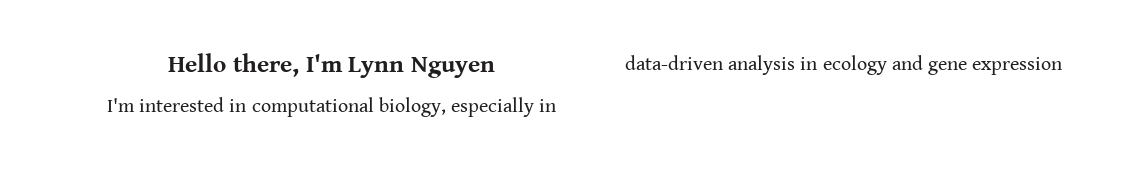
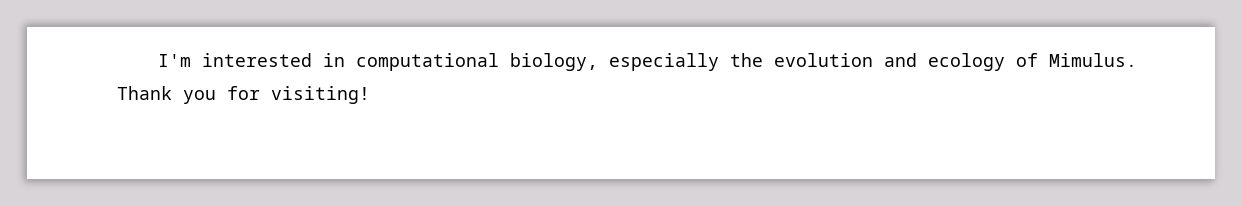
[168,53,495,78] Hello there, I'm Lynn Nguyen // -> (157, 60) none
[539,99,557,112] [624,55,1063,75] in data-driven analysis in ecology and gene expression -> [729,53,1137,71] [117,86,370,104] the evolution and ecology of Mimulus. // Thank you for visiting!

